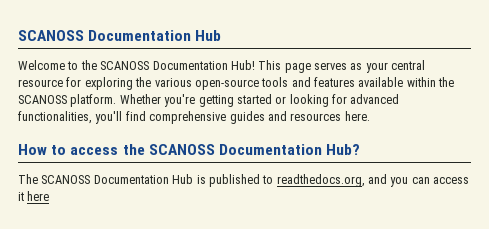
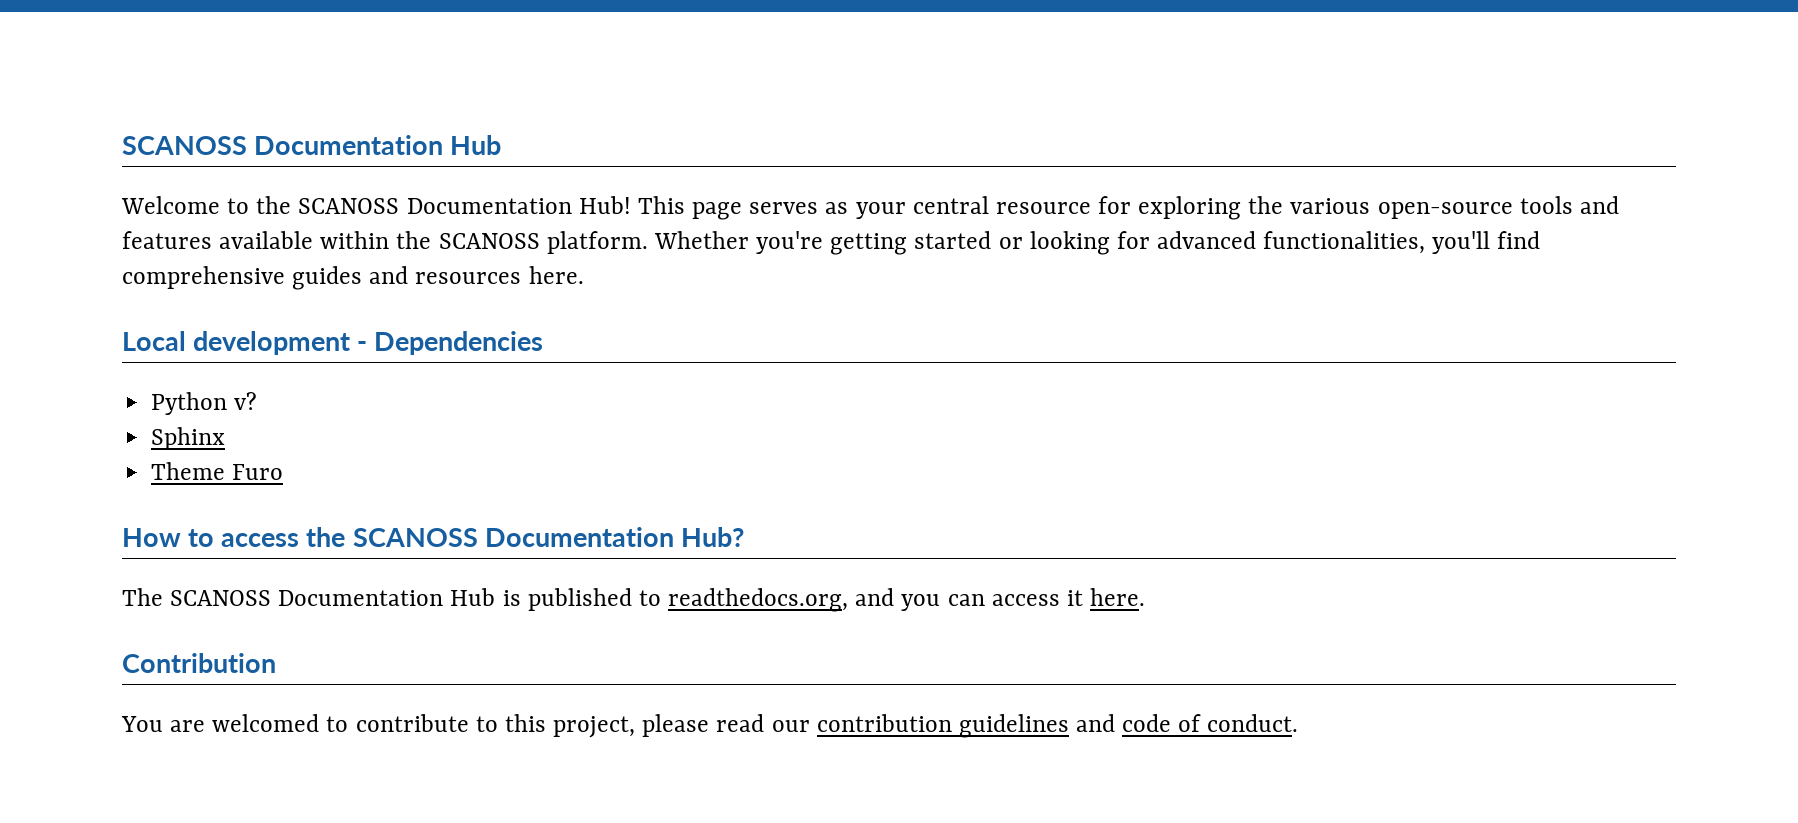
(370, 116) none -> [122,331,544,355] [151,392,258,415] [151,427,226,450] [151,462,284,480] // Local development - Dependencies // Python v? // Sphinx // Theme Furo
[27,191,50,201] here -> [1090,588,1146,606] [122,653,276,673] [121,714,1299,738] here. // Contribution // You are welcomed to contribute to this project, please read our contribution guidelines and code of conduct.

